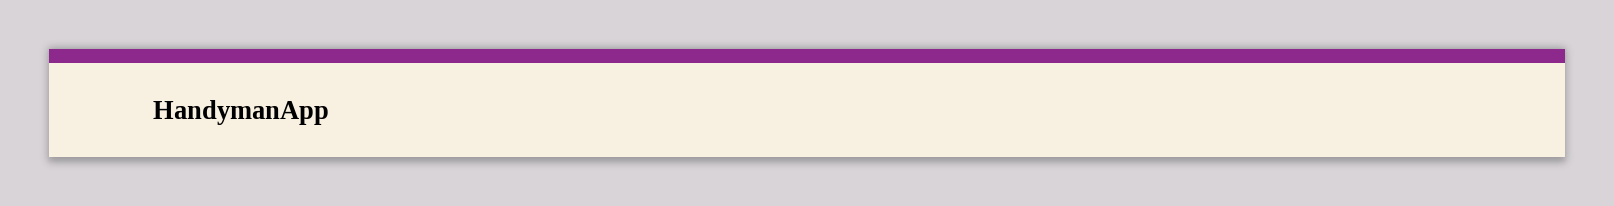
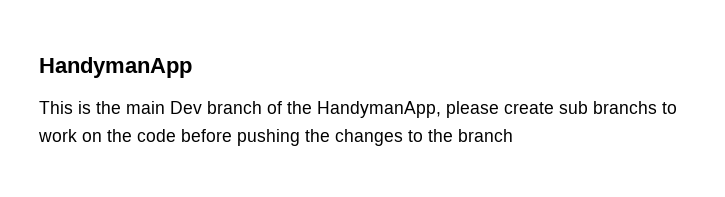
(329, 112) none -> [39,101,677,118] [38,129,513,146] // This is the main Dev branch of the HandymanApp, please create sub branchs to work on the code before pushing the changes to the branch

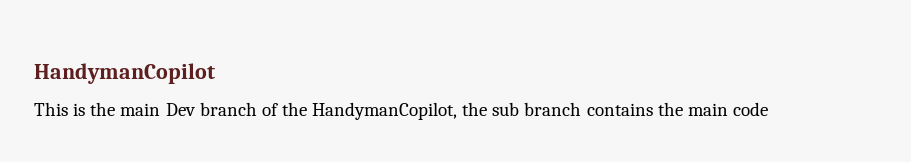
[39,57,192,78] HandymanApp -> [34,63,215,84] HandymanCopilot
[317,101,677,118] [38,129,513,146] HandymanApp, please create sub branchs to work on the code before pushing the changes to the branch -> [312,102,768,120] HandymanCopilot, the sub branch contains the main code

